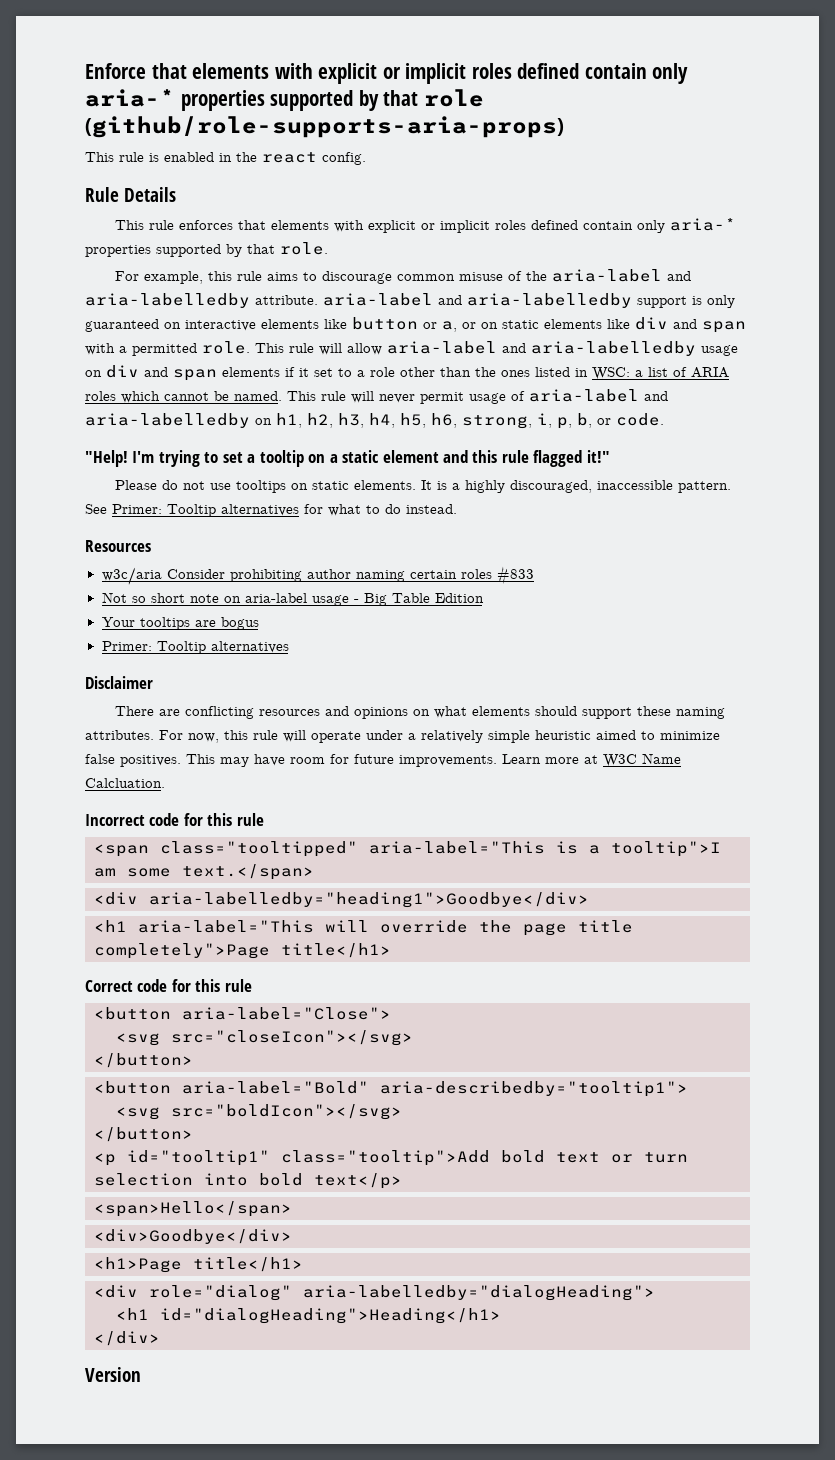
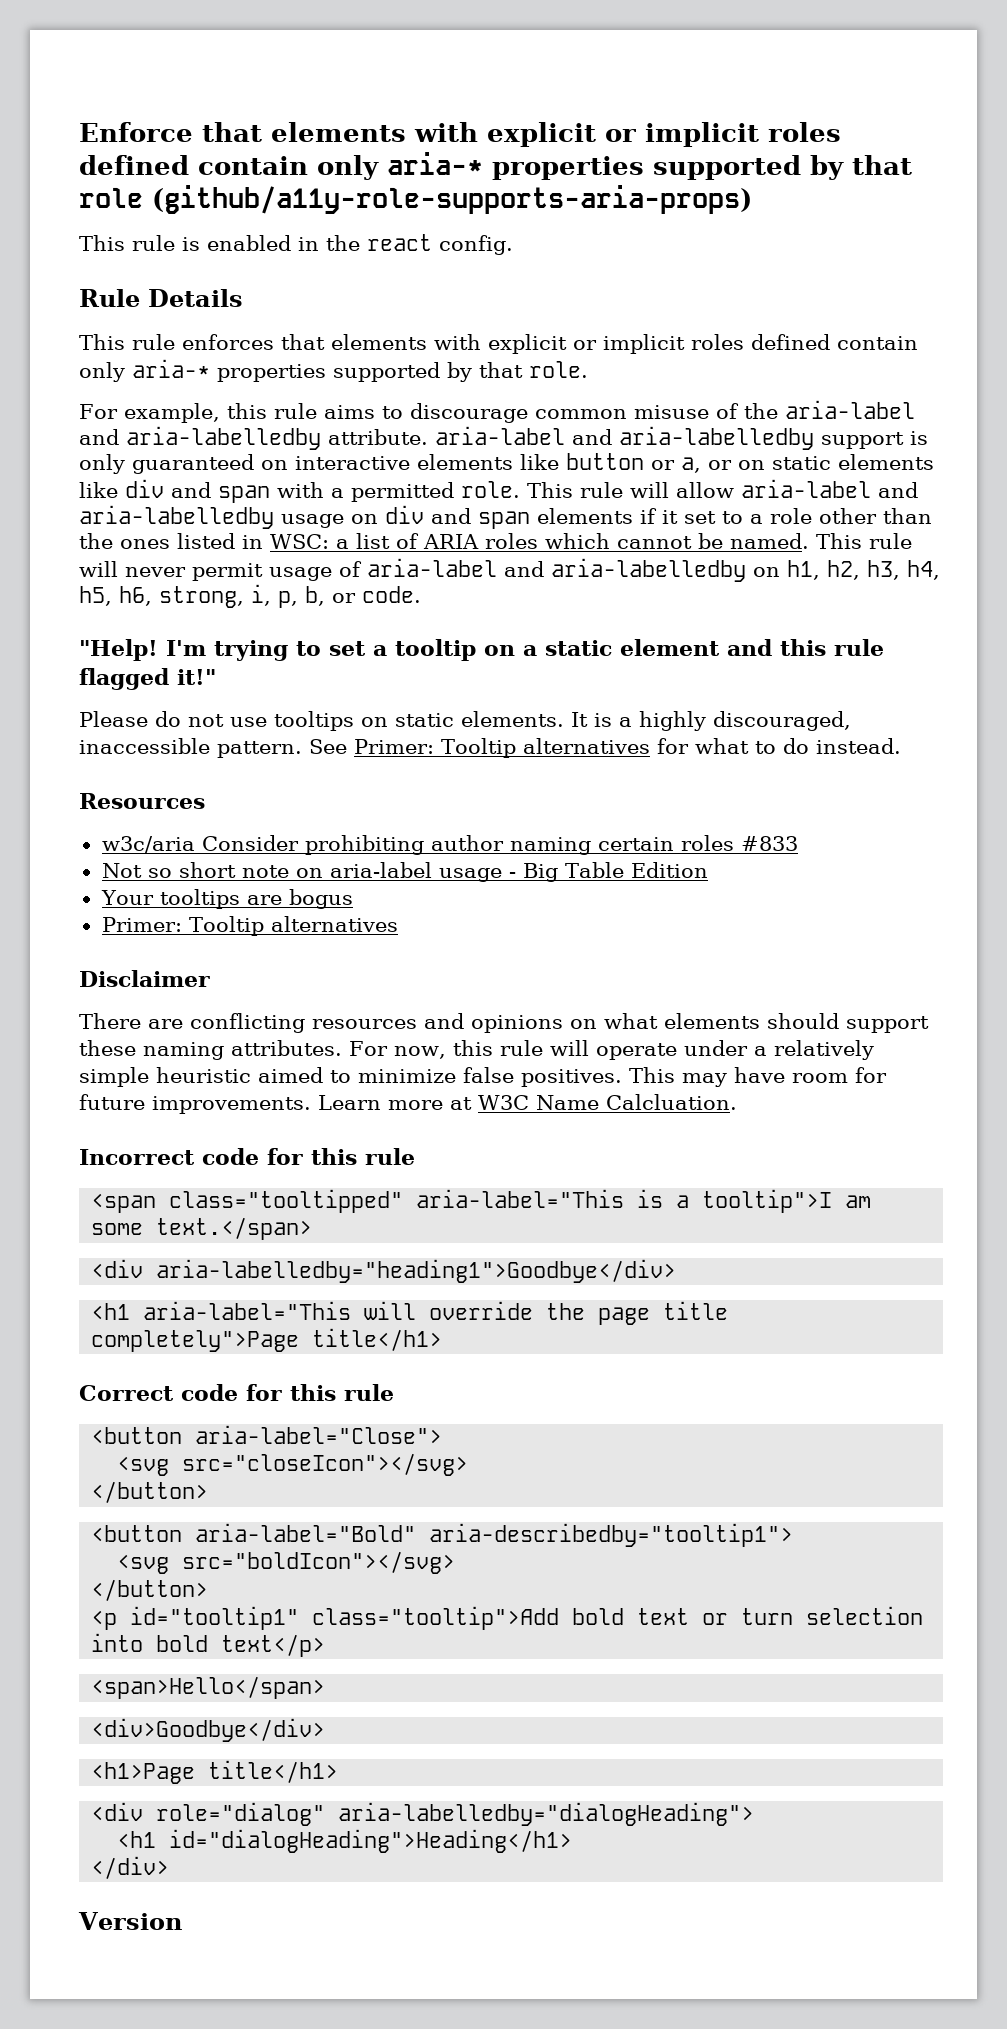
[85,116,564,138] (github/role-supports-aria-props) -> [152,185,752,214] (github/a11y-role-supports-aria-props)

